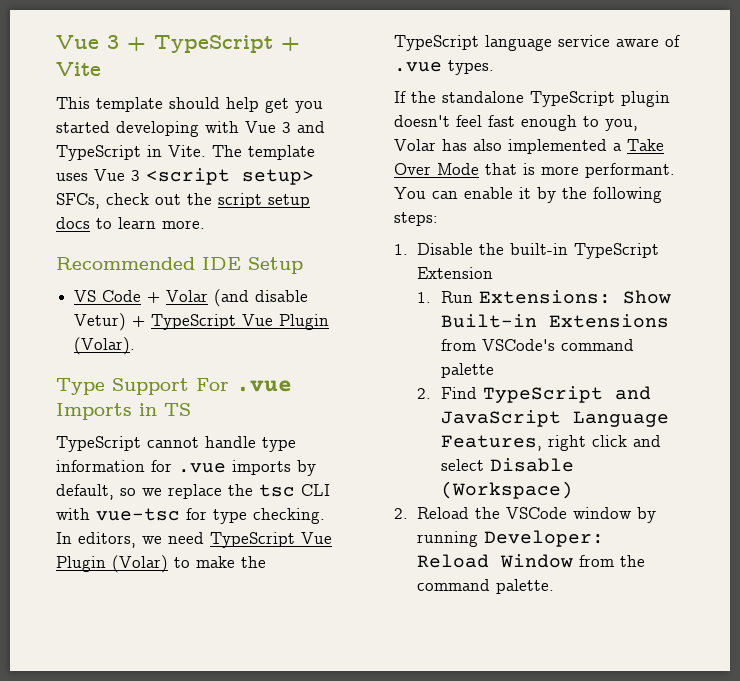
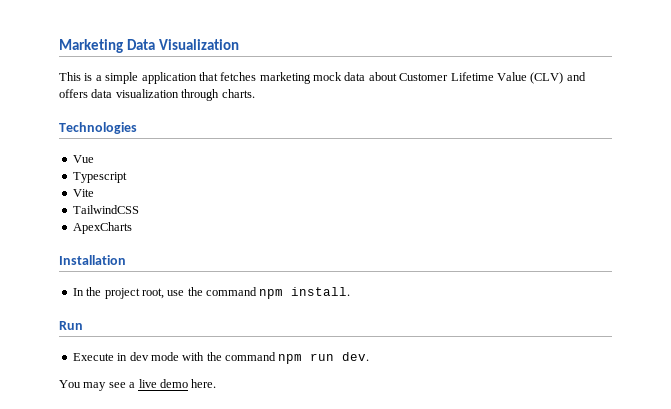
[56,35,300,53] [56,62,101,76] [56,97,323,113] [56,121,325,137] [56,145,315,161] [56,168,314,185] [56,193,310,209] [56,217,205,229] [56,257,303,274] [74,289,309,307] [74,313,330,331] [74,337,136,355] [56,378,292,395] [56,403,191,420] [56,436,296,452] [56,460,316,476] [56,484,330,500] [56,508,325,524] [56,532,332,548] [56,555,266,573] [394,35,680,51] [394,60,494,75] [394,91,670,107] [394,115,638,131] [394,139,664,154] [394,163,675,178] [394,187,662,203] [394,212,438,226] [394,243,660,259] [417,267,494,279] [417,290,671,304] [440,314,669,328] [440,339,634,351] [440,363,494,378] [417,386,651,403] [440,410,669,427] [440,435,661,451] [440,458,574,472] [440,481,573,499] [394,507,657,523] [417,530,605,547] [417,554,646,568] [417,579,555,594] Vue 3 + TypeScript + Vite // This template should help get you started developing with Vue 3 and TypeScript in Vite. The template uses Vue 3 <script setup> SFCs, check out the script setup docs to learn more. // Recommended IDE Setup // VS Code + Volar (and disable Vetur) + TypeScript Vue Plugin (Volar). // Type Support For .vue Imports in TS // TypeScript cannot handle type information for .vue imports by default, so we replace the tsc CLI with vue-tsc for type checking. In editors, we need TypeScript Vue Plugin (Volar) to make the TypeScript language service aware of .vue types. // If the standalone TypeScript plugin doesn't feel fast enough to you, Volar has also implemented a Take Over Mode that is more performant. You can enable it by the following steps: // 1. Disable the built-in TypeScript Extension // 1. Run Extensions: Show Built-in Extensions from VSCode's command palette // 2. Find TypeScript and JavaScript Language Features, right click and select Disable (Workspace) // 2. Reload the VSCode window by running Developer: Reload Window from the command palette. -> [59,39,239,53] [59,72,586,84] [59,89,255,101] [59,122,137,134] [72,155,94,163] [72,172,127,183] [72,189,94,197] [72,205,139,214] [72,222,132,234] [59,255,126,265] [72,287,351,299] [59,321,83,330] [72,352,370,364] [59,379,217,391] Marketing Data Visualization // This is a simple application that fetches marketing mock data about Customer Lifetime Value (CLV) and offers data visualization through charts. // Technologies // Vue // Typescript // Vite // TailwindCSS // ApexCharts // Installation // In the project root, use the command npm install. // Run // Execute in dev mode with the command npm run dev. // You may see a live demo here.

